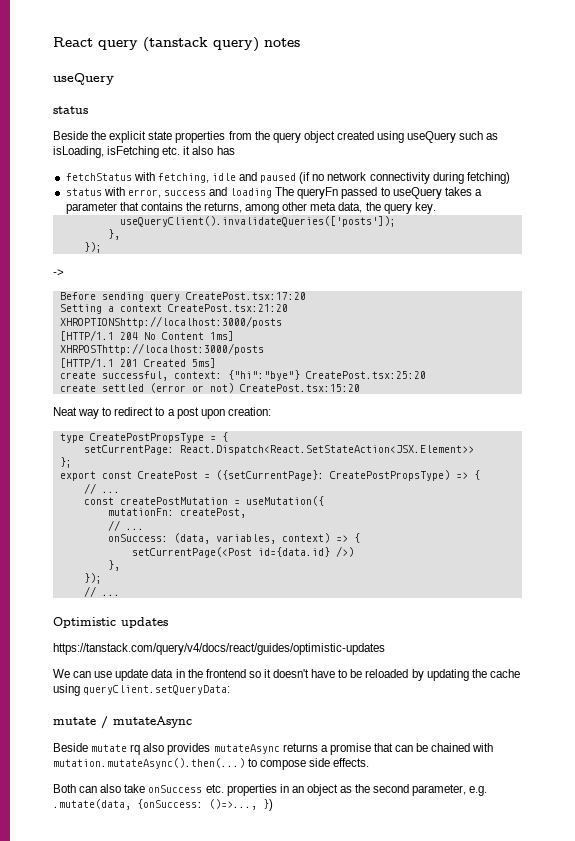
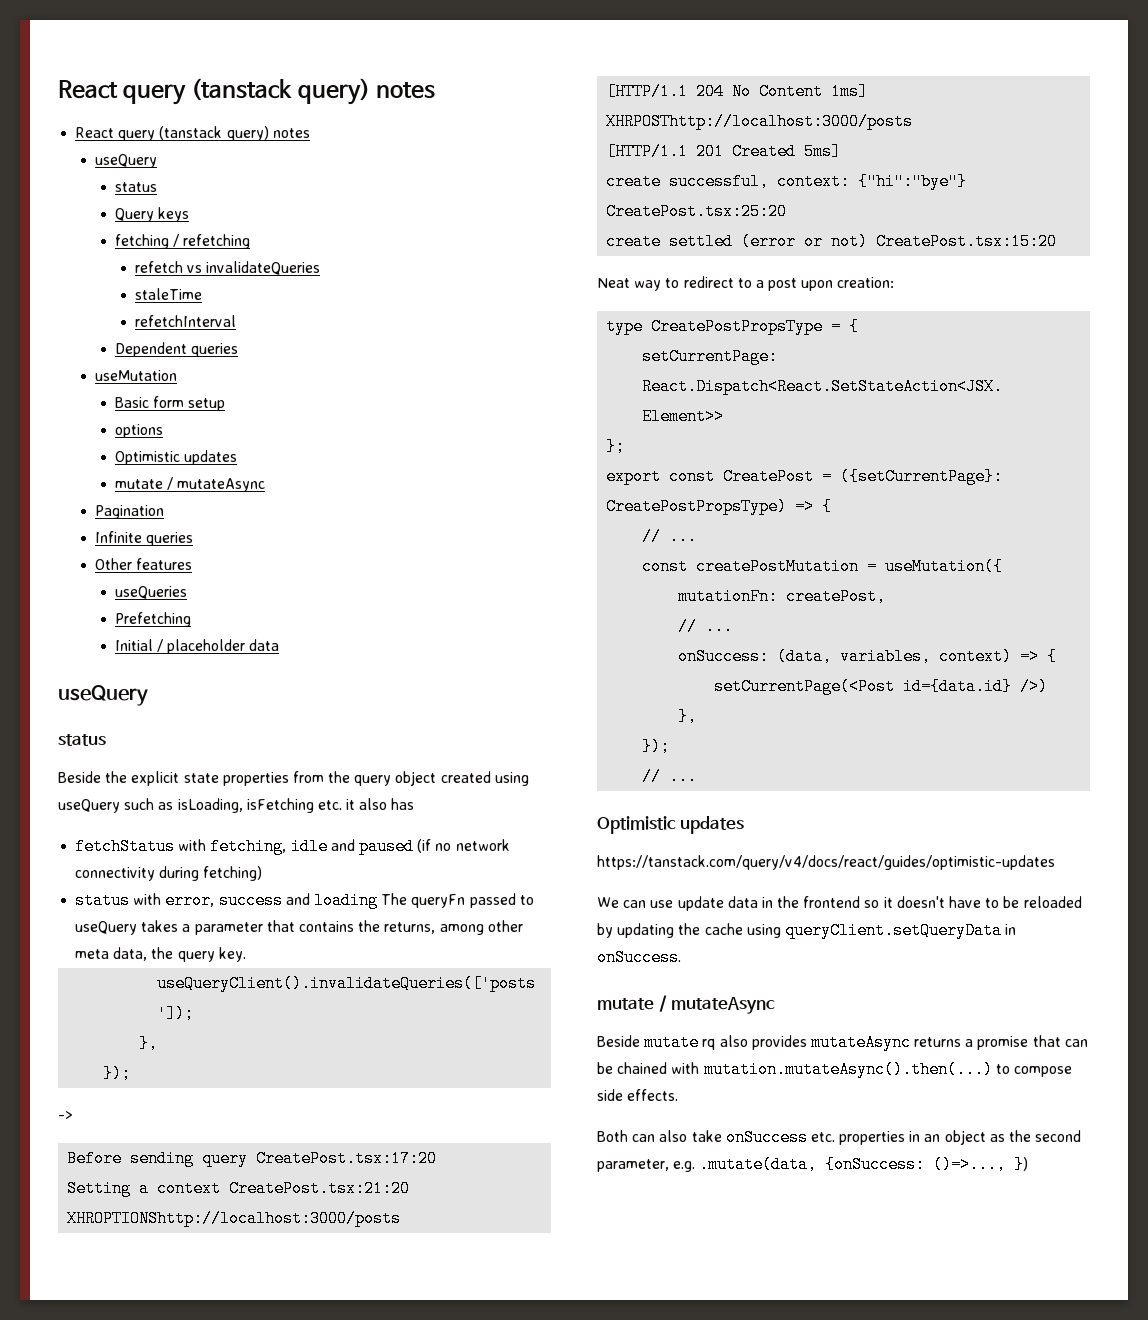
[53,37,300,52] React query (tanstack query) notes -> [58,78,435,105] [75,126,310,141] [94,154,157,168] [114,182,157,192] [114,207,189,222] [114,234,251,249] [134,261,320,275] [134,288,202,300] [134,315,236,327] [114,342,238,357] [94,370,177,381] [114,396,226,411] [114,424,163,438] [114,450,237,465] [114,477,266,492] [94,505,164,519] [94,531,194,546] [94,558,193,570] [114,586,187,599] [114,612,191,627] [114,639,280,654] React query (tanstack query) notes // React query (tanstack query) notes // useQuery // status // Query keys // fetching / refetching // refetch vs invalidateQueries // staleTime // refetchInterval // Dependent queries // useMutation // Basic form setup // options // Optimistic updates // mutate / mutateAsync // Pagination // Infinite queries // Other features // useQueries // Prefetching // Initial / placeholder data
[83,685,231,695] queryClient.setQueryData: -> [784,922,1017,939] [597,949,681,966] queryClient.setQueryData in onSuccess.

